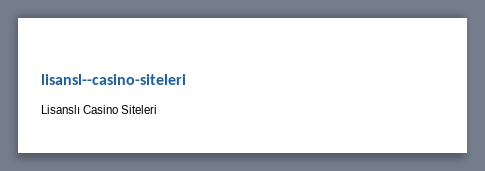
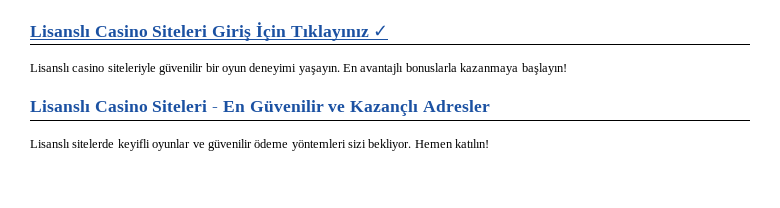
[41,74,186,85] [41,105,158,114] lisansl--casino-siteleri // Lisanslı Casino Siteleri -> [30,22,389,41] [30,63,567,75] [30,100,490,116] [30,139,490,151] Lisanslı Casino Siteleri Giriş İçin Tıklayınız ✓ // Lisanslı casino siteleriyle güvenilir bir oyun deneyimi yaşayın. En avantajlı bonuslarla kazanmaya başlayın! // Lisanslı Casino Siteleri - En Güvenilir ve Kazançlı Adresler // Lisanslı sitelerde keyifli oyunlar ve güvenilir ödeme yöntemleri sizi bekliyor. Hemen katılın!

